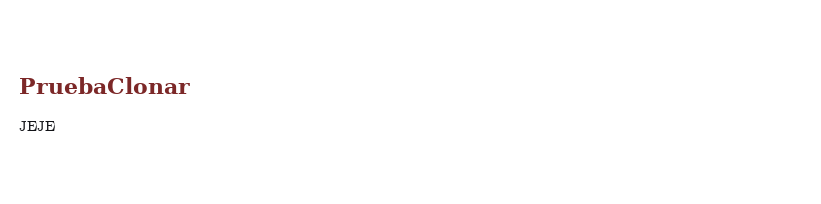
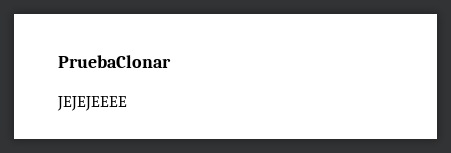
[19,121,55,131] JEJE -> [57,96,127,111] JEJEJEEEE

